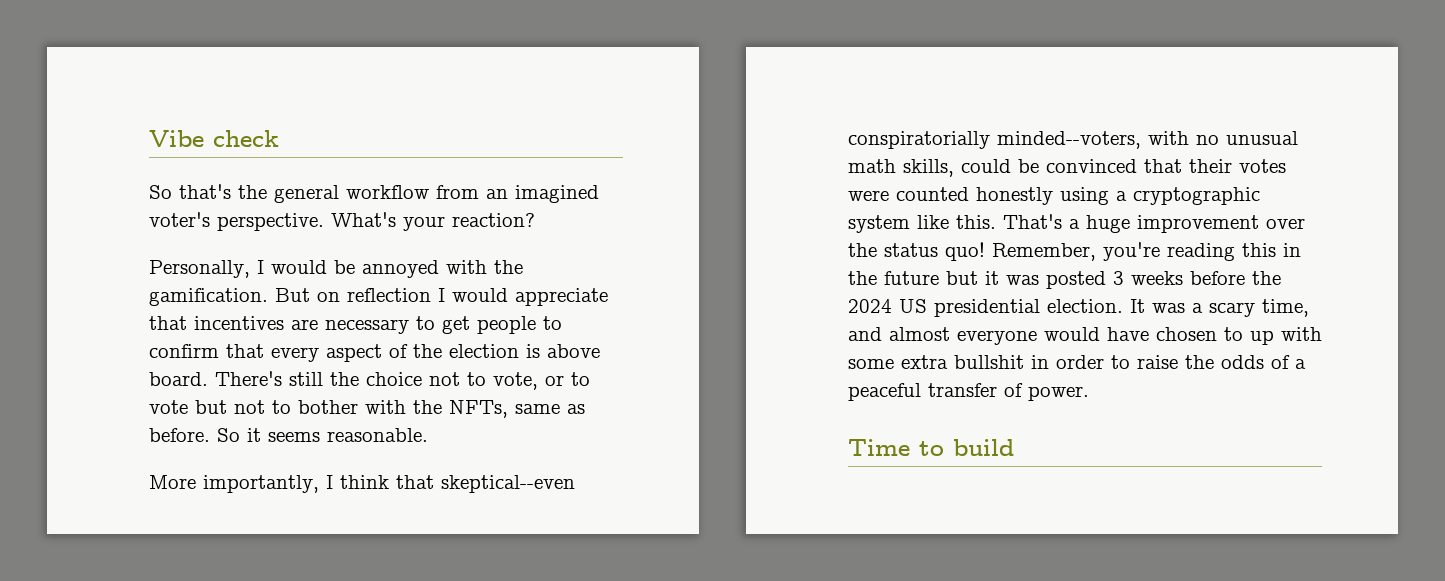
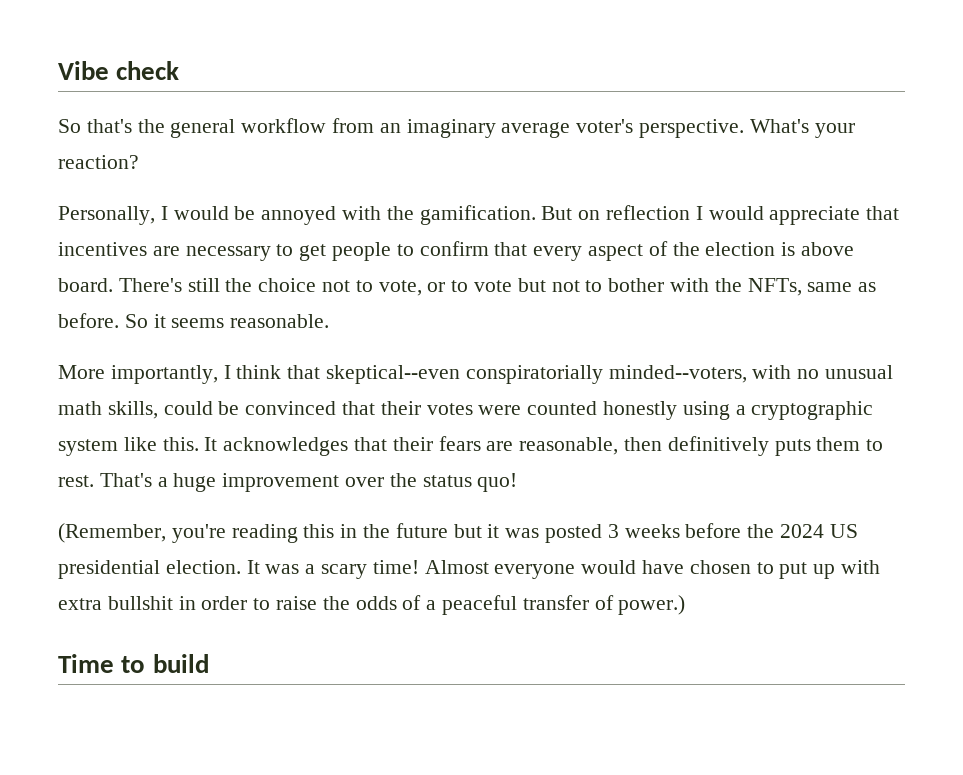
[515,185,599,203] imagined -> [406,119,571,138] imaginary average
(996, 222) none -> [204,436,884,456] [58,475,94,487] It acknowledges that their fears are reasonable, then definitively puts them to rest.
[992,243,1096,261] Remember, -> [58,523,166,543] // (Remember,
[1262,299,1309,317] [848,327,950,341] time, and almost -> [372,560,489,574] time! Almost
(1243, 334) none -> [779,562,808,579] put
[848,359,894,369] some -> (881, 567) none
[1028,386,1089,401] power. -> [618,595,686,615] power.)

